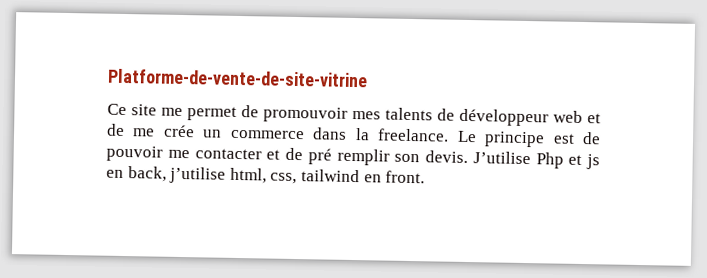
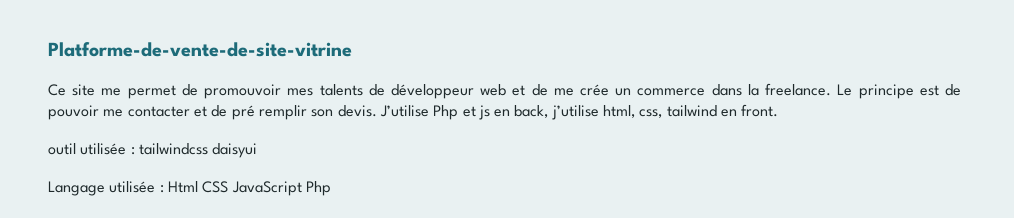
(426, 177) none -> [48,143,258,158] [48,181,331,196] // outil utilisée : tailwindcss daisyui // Langage utilisée : Html CSS JavaScript Php

